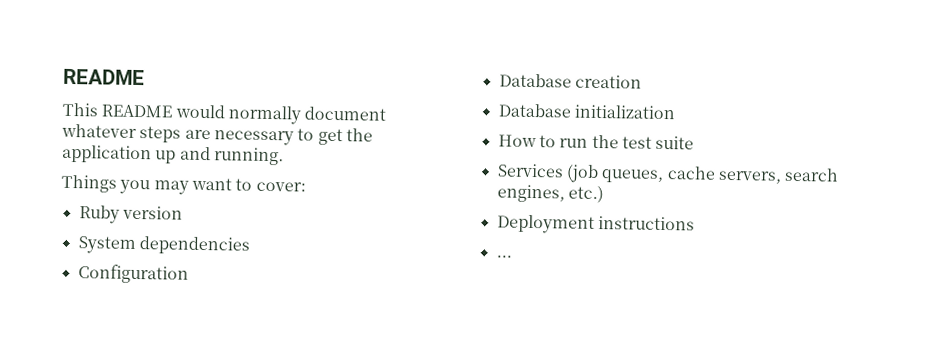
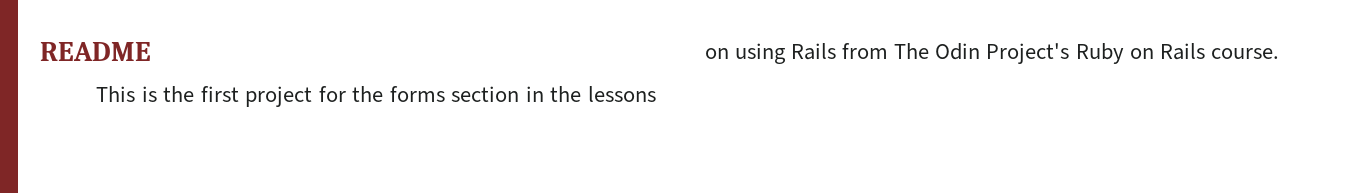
[101,104,387,125] [61,123,373,146] [62,144,284,166] [61,174,306,195] [78,205,183,224] [77,236,250,255] [77,264,189,284] [498,73,642,89] [497,103,676,120] [497,134,695,150] [496,163,840,184] [496,184,604,204] [496,214,695,234] [495,255,512,258] README would normally document whatever steps are necessary to get the application up and running. // Things you may want to cover: // Ruby version // System dependencies // Configuration // Database creation // Database initialization // How to run the test suite // Services (job queues, cache servers, search engines, etc.) // Deployment instructions // ... -> [141,86,656,107] [705,43,1279,64] is the first project for the forms section in the lessons on using Rails from The Odin Project's Ruby on Rails course.

